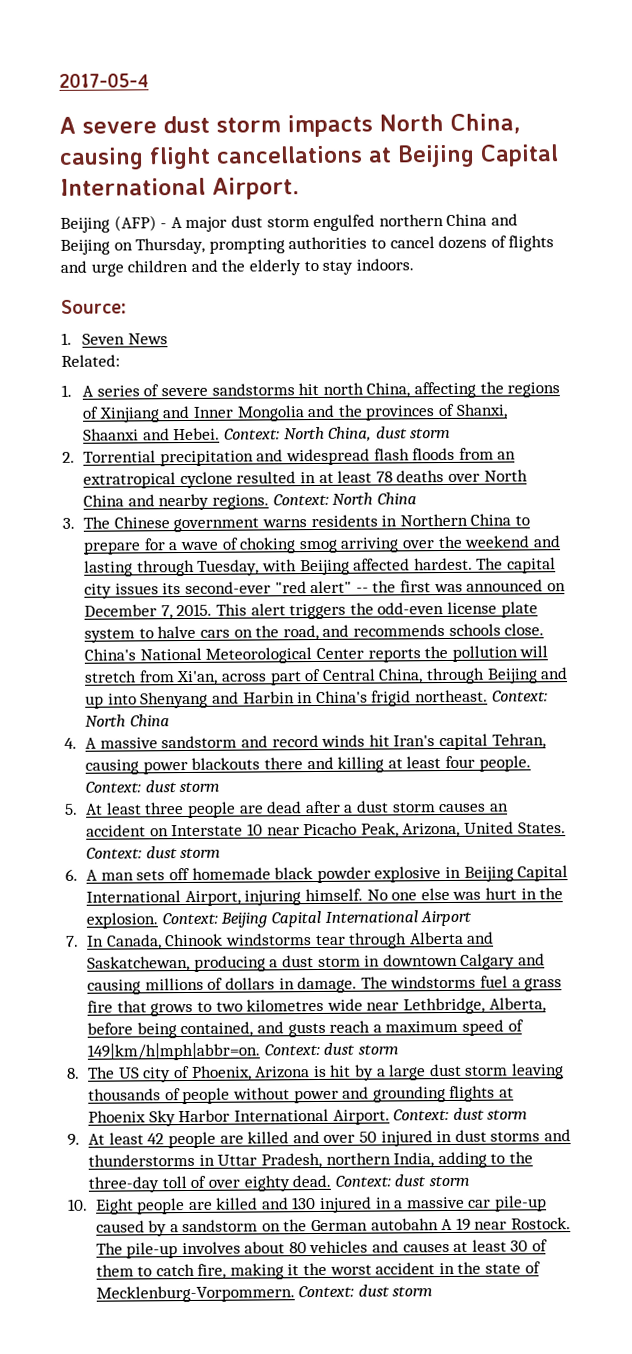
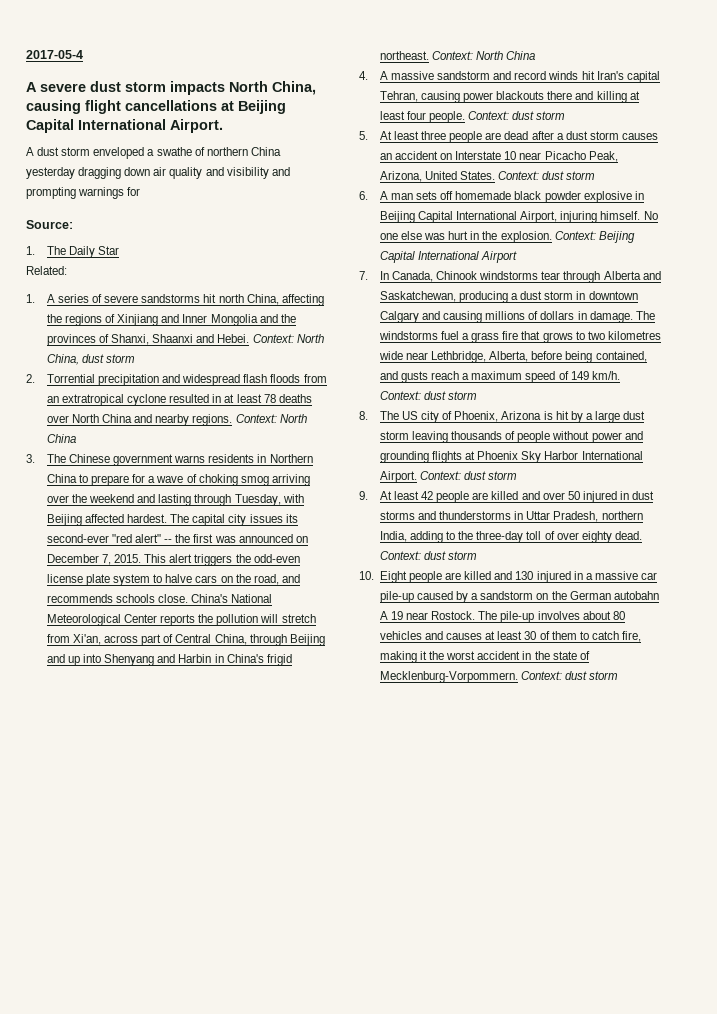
[60,213,518,233] [60,235,555,255] [60,258,414,277] Beijing (AFP) - A major dust storm engulfed northern China and Beijing on Thursday, prompting authorities to cancel dozens of flights and urge children and the elderly to stay indoors. -> [26,147,281,159] [26,167,290,179] [26,187,141,199] A dust storm enveloped a swathe of northern China yesterday dragging down air quality and visibility and prompting warnings for
[82,333,168,345] Seven News -> [46,246,120,258] The Daily Star
[87,1042,261,1061] 149|km/h|mph|abbr=on. -> [570,371,620,380] 149 km/h.

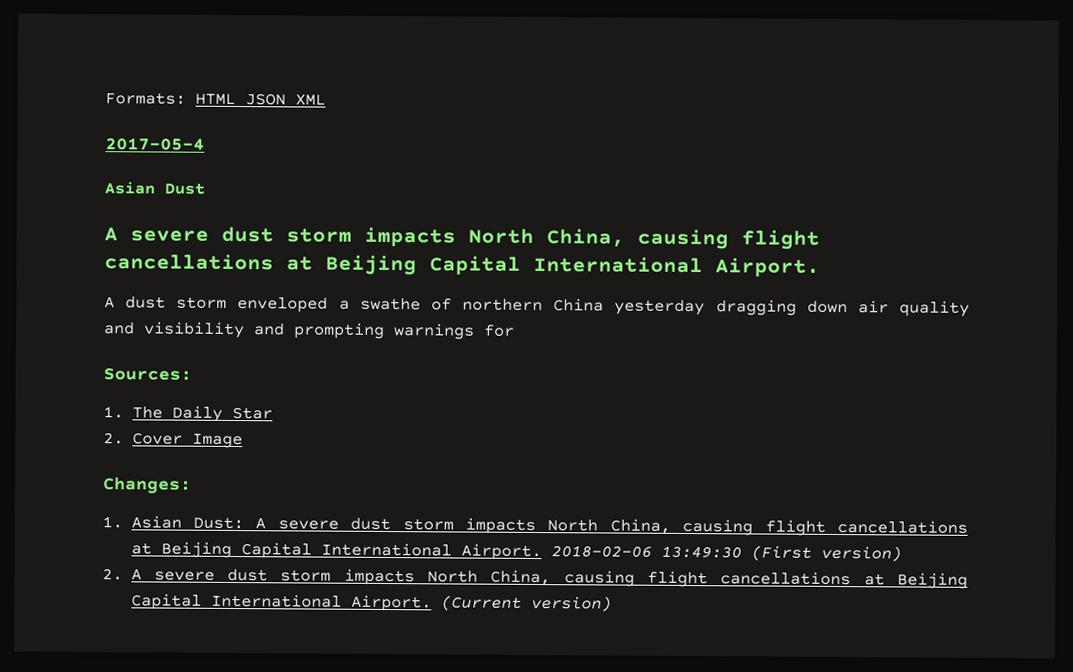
(26, 54) none -> [105,92,326,106] Formats: HTML JSON XML //
(83, 54) none -> [104,181,206,195] // Asian Dust
[26,220,73,229] Source: -> [103,368,192,381] Sources:
[26,266,67,275] [26,294,324,306] [46,314,296,326] [46,334,324,346] [46,354,136,365] [26,374,327,386] [46,394,312,406] [46,414,307,426] [46,434,76,443] [26,454,313,466] [46,474,310,486] [46,494,304,506] [46,514,298,526] [46,534,308,543] [46,554,300,566] [46,574,300,586] [46,594,273,603] [46,614,316,626] [46,634,325,646] [46,654,292,666] [379,51,536,60] [359,71,660,83] [379,91,640,103] [379,111,566,123] [359,131,658,143] [379,151,618,162] [379,171,596,182] [359,191,644,203] [379,211,658,223] [379,231,635,243] [379,251,518,263] [359,271,661,283] [379,291,638,303] [379,311,655,323] [378,331,661,343] [378,351,647,363] [379,371,620,383] [379,391,478,400] [359,411,646,423] [379,431,643,443] [379,451,643,463] [379,471,518,483] [359,491,655,503] [379,511,643,522] [379,531,642,543] [379,551,478,560] [359,571,657,583] [379,591,659,603] [379,611,625,623] [379,631,641,642] [379,651,590,663] [379,671,619,683] Related: // 1. A series of severe sandstorms hit north China, affecting the regions of Xinjiang and Inner Mongolia and the provinces of Shanxi, Shaanxi and Hebei. Context: North China, dust storm // 2. Torrential precipitation and widespread flash floods from an extratropical cyclone resulted in at least 78 deaths over North China and nearby regions. Context: North China // 3. The Chinese government warns residents in Northern China to prepare for a wave of choking smog arriving over the weekend and lasting through Tuesday, with Beijing affected hardest. The capital city issues its second-ever "red alert" -- the first was announced on December 7, 2015. This alert triggers the odd-even license plate system to halve cars on the road, and recommends schools close. China's National Meteorological Center reports the pollution will stretch from Xi'an, across part of Central China, through Beijing and up into Shenyang and Harbin in China's frigid northeast. Context: North China // 4. A massive sandstorm and record winds hit Iran's capital Tehran, causing power blackouts there and killing at least four people. Context: dust storm // 5. At least three people are dead after a dust storm causes an accident on Interstate 10 near Picacho Peak, Arizona, United States. Context: dust storm // 6. A man sets off homemade black powder explosive in Beijing Capital International Airport, injuring himself. No one else was hurt in the explosion. Context: Beijing Capital International Airport // 7. In Canada, Chinook windstorms tear through Alberta and Saskatchewan, producing a dust storm in downtown Calgary and causing millions of dollars in damage. The windstorms fuel a grass fire that grows to two kilometres wide near Lethbridge, Alberta, before being contained, and gusts reach a maximum speed of 149 km/h. Context: dust storm // 8. The US city of Phoenix, Arizona is hit by a large dust storm leaving thousands of people without power and grounding flights at Phoenix Sky Harbor International Airport. Context: dust storm // 9. At least 42 people are killed and over 50 injured in dust storms and thunderstorms in Uttar Pradesh, northern India, adding to the three-day toll of over eighty dead. Context: dust storm // 10. Eight people are killed and 130 injured in a massive car pile-up caused by a sandstorm on the German autobahn A 19 near Rostock. The pile-up involves about 80 vehicles and causes at least 30 of them to catch fire, making it the worst accident in the state of Mecklenburg-Vorpommern. Context: dust storm -> [103,432,243,449] [102,477,192,494] [102,515,968,536] [130,541,902,562] [102,568,969,589] [130,593,612,612] 2. Cover Image // Changes: // 1. Asian Dust: A severe dust storm impacts North China, causing flight cancellations at Beijing Capital International Airport. 2018-02-06 13:49:30 (First version) // 2. A severe dust storm impacts North China, causing flight cancellations at Beijing Capital International Airport. (Current version)

